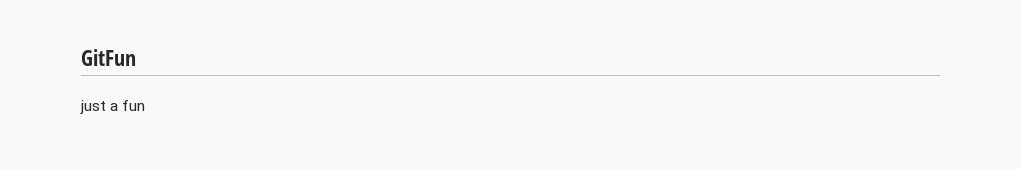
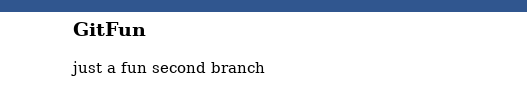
(146, 105) none -> [152,62,265,73] second branch

